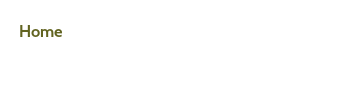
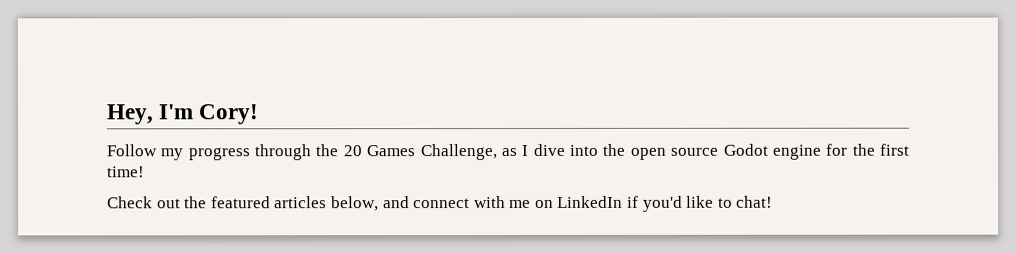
[19,25,63,37] Home -> [106,104,259,125] [107,143,910,161] [107,166,145,178] [107,195,774,212] Hey, I'm Cory! // Follow my progress through the 20 Games Challenge, as I dive into the open source Godot engine for the first time! // Check out the featured articles below, and connect with me on LinkedIn if you'd like to chat!

